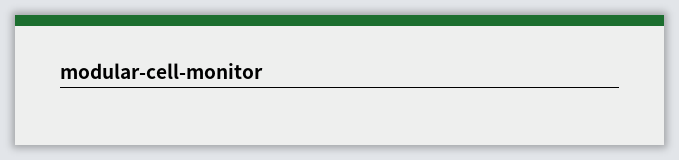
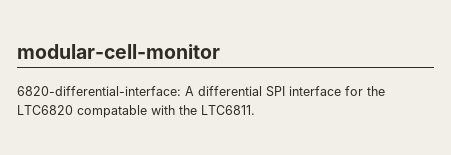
(263, 71) none -> [17,86,385,97] [17,105,255,118] // 6820-differential-interface: A differential SPI interface for the LTC6820 compatable with the LTC6811.

